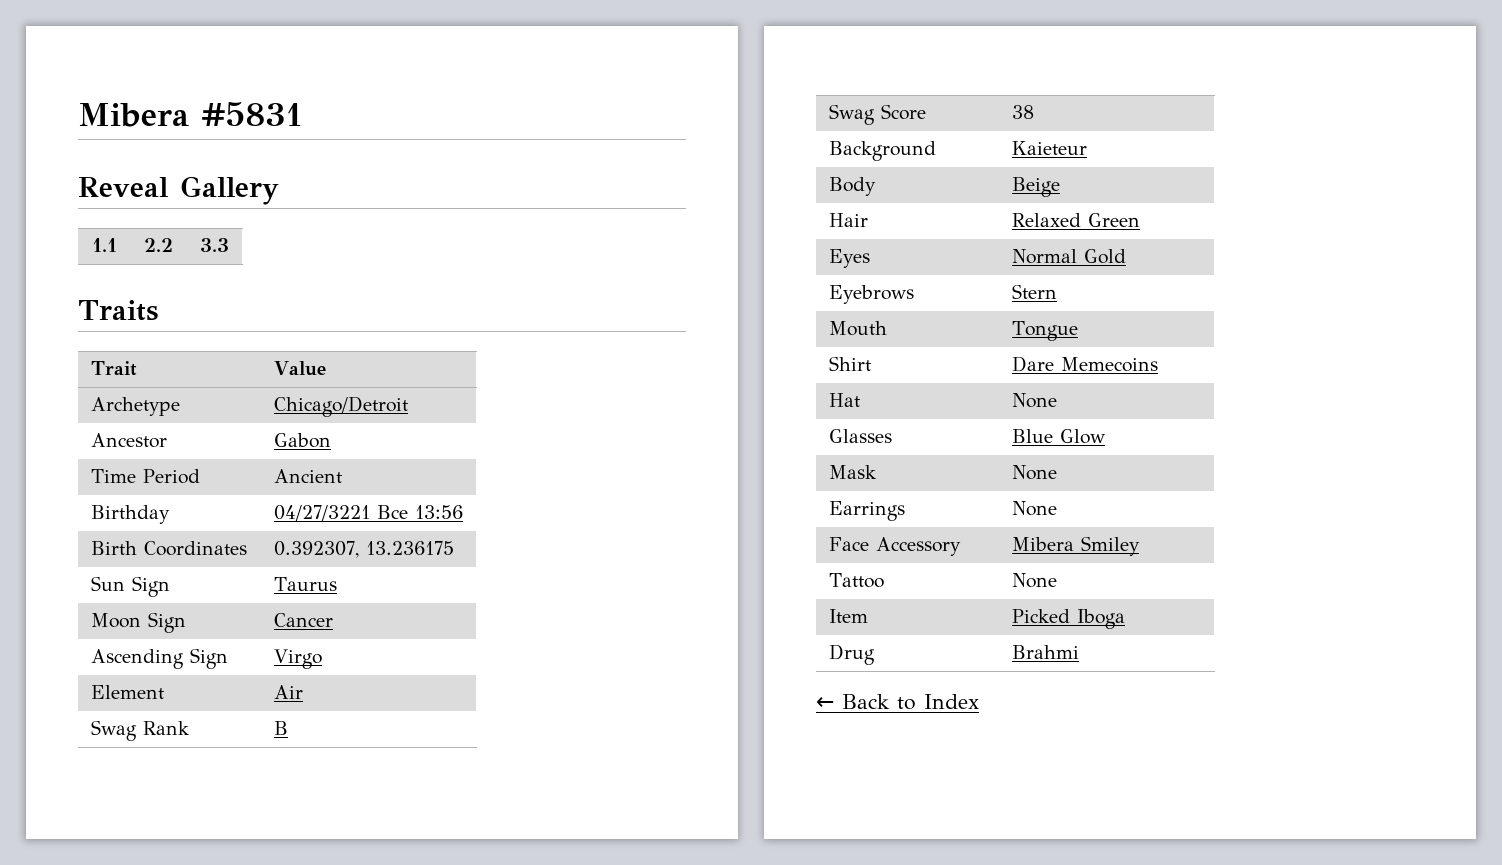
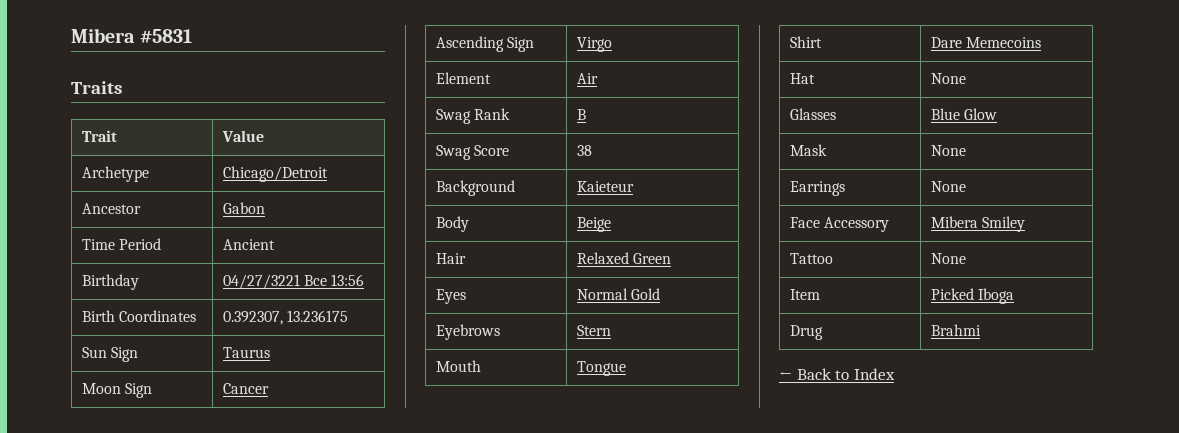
[78,176,279,205] [92,238,117,252] [144,238,173,252] [200,238,229,252] // Reveal Gallery // 1.1 | 2.2 | 3.3 -> (193, 36) none

